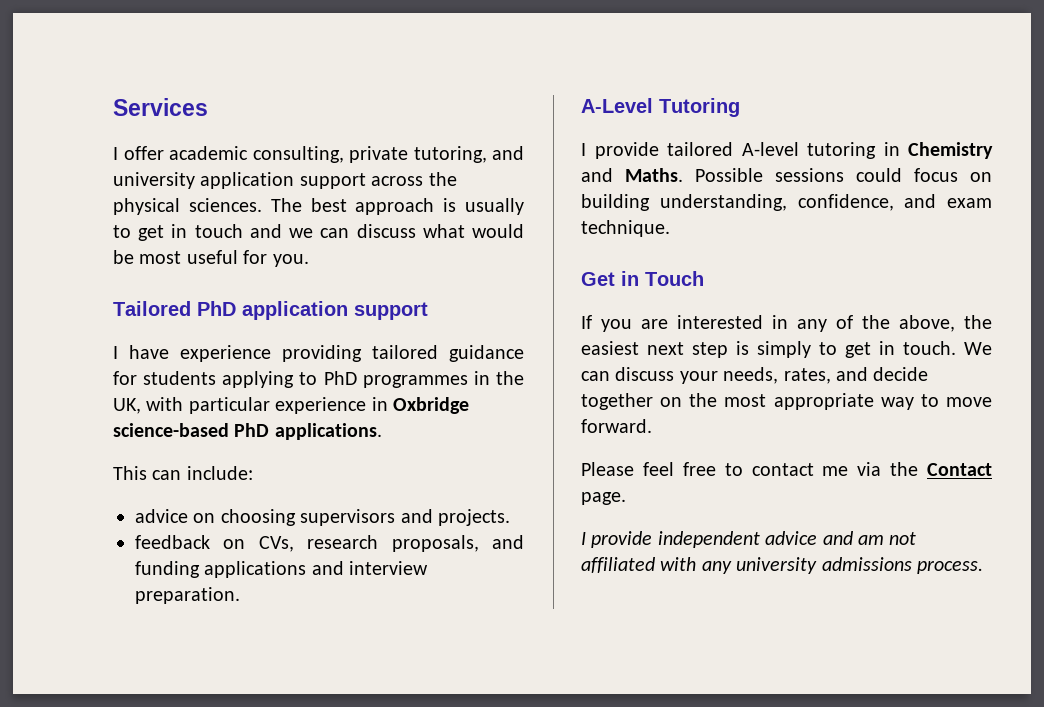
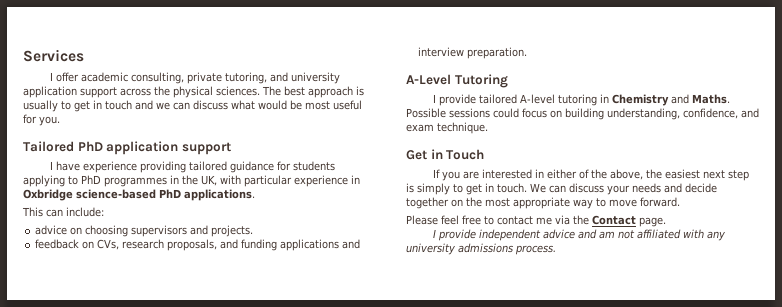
[797,319,827,332] any -> [547,169,578,179] either
[723,367,831,384] needs, rates, -> [632,183,661,193] needs

